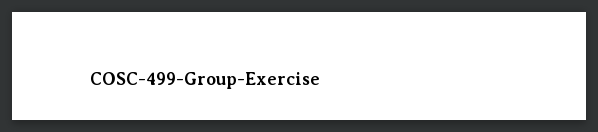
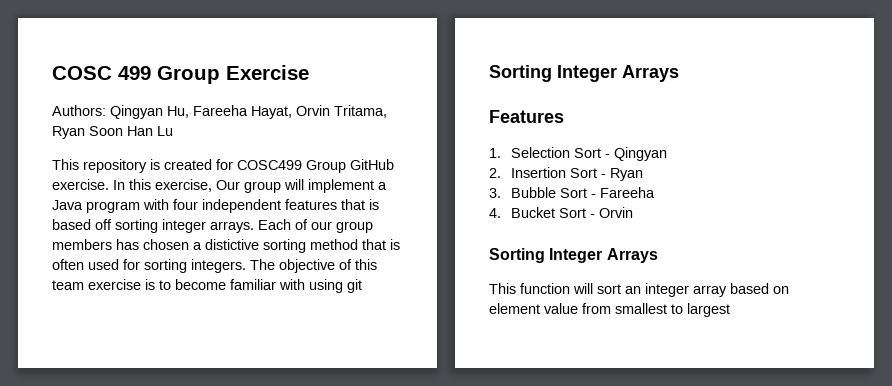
[90,72,320,89] COSC-499-Group-Exercise -> [52,65,309,84] [52,105,387,119] [52,126,173,139] [52,159,394,173] [52,179,387,193] [52,199,379,213] [52,219,373,233] [52,239,400,253] [52,259,377,273] [52,279,362,293] [489,65,679,82] [489,110,564,123] [489,147,667,161] [489,167,643,181] [489,187,655,198] [489,207,633,218] [489,248,658,263] [489,283,789,297] [489,303,730,317] COSC 499 Group Exercise // Authors: Qingyan Hu, Fareeha Hayat, Orvin Tritama, Ryan Soon Han Lu // This repository is created for COSC499 Group GitHub exercise. In this exercise, Our group will implement a Java program with four independent features that is based off sorting integer arrays. Each of our group members has chosen a distictive sorting method that is often used for sorting integers. The objective of this team exercise is to become familiar with using git // Sorting Integer Arrays // Features // 1. Selection Sort - Qingyan // 2. Insertion Sort - Ryan // 3. Bubble Sort - Fareeha // 4. Bucket Sort - Orvin // Sorting Integer Arrays // This function will sort an integer array based on element value from smallest to largest

